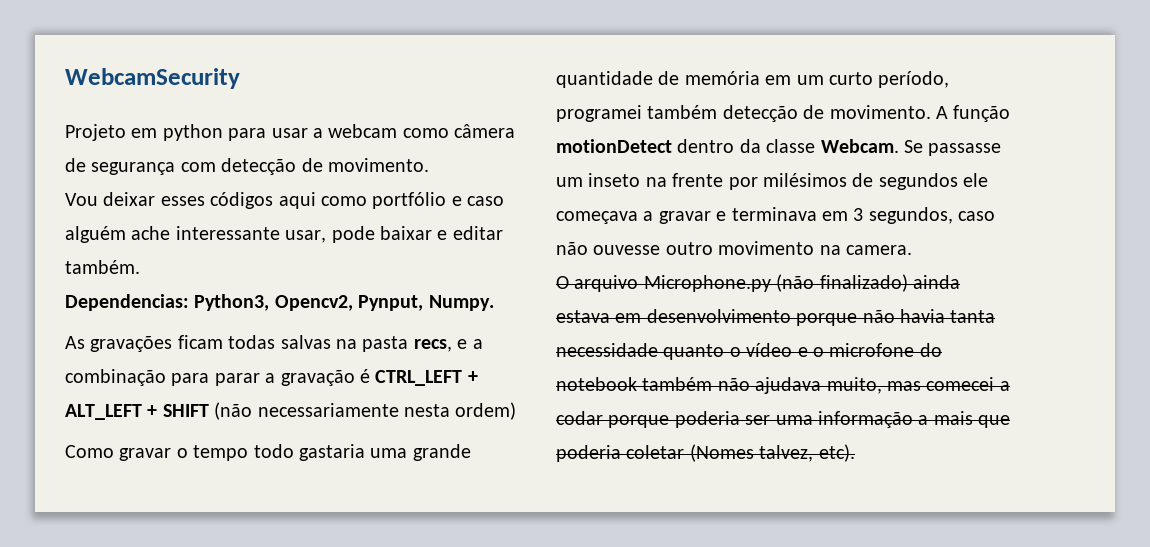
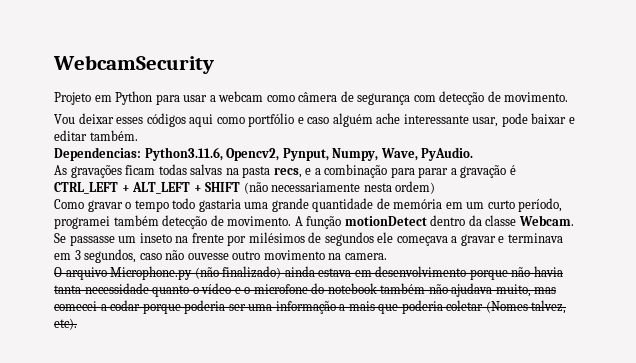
[162,124,223,141] python -> [115,91,153,105] Python
[194,294,270,311] Python3, -> [144,147,223,161] Python3.11.6,
[428,295,494,311] Numpy. -> [332,147,474,161] Numpy, Wave, PyAudio.

